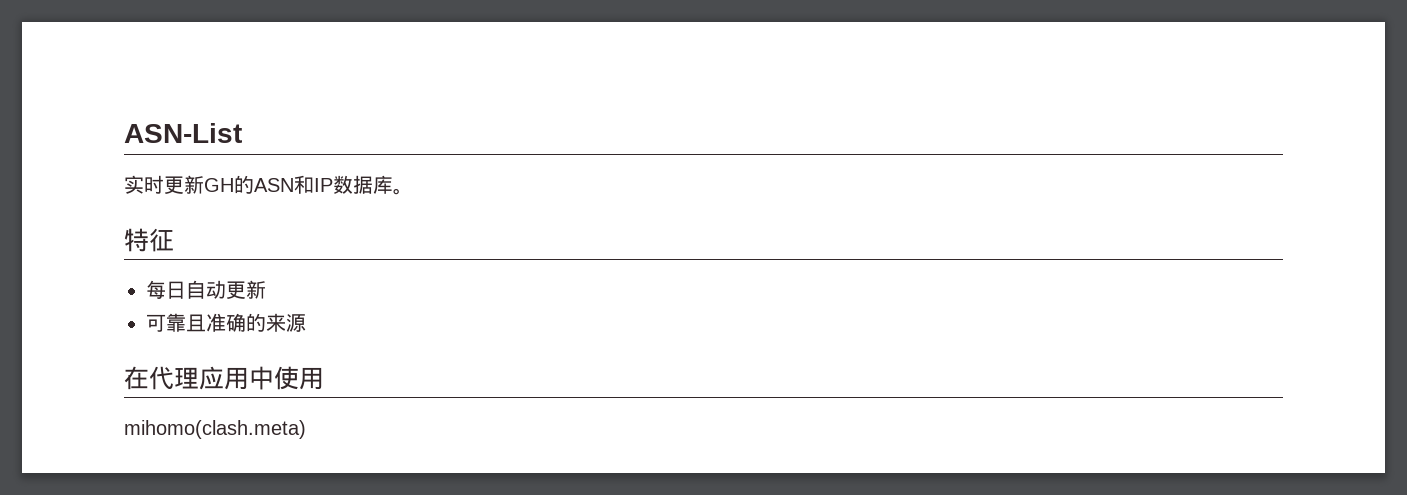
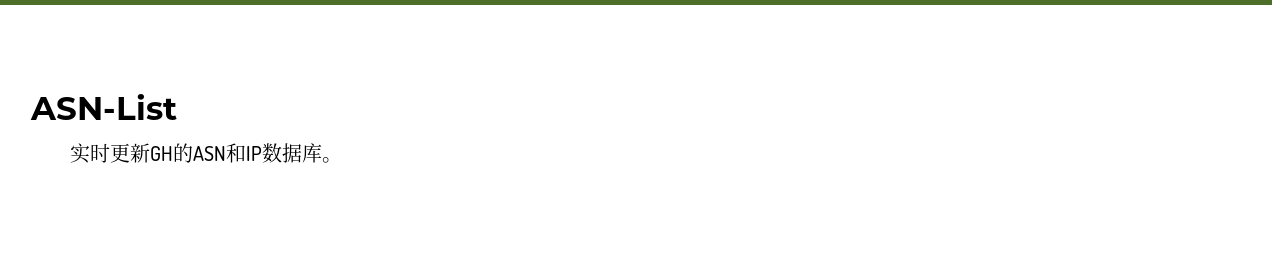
[124,228,174,252] [146,280,266,299] [146,313,306,332] [124,366,324,390] [124,420,306,439] // 特征 // 每日自动更新 // 可靠且准确的来源 // 在代理应用中使用 // mihomo(clash.meta) -> (343, 160) none

